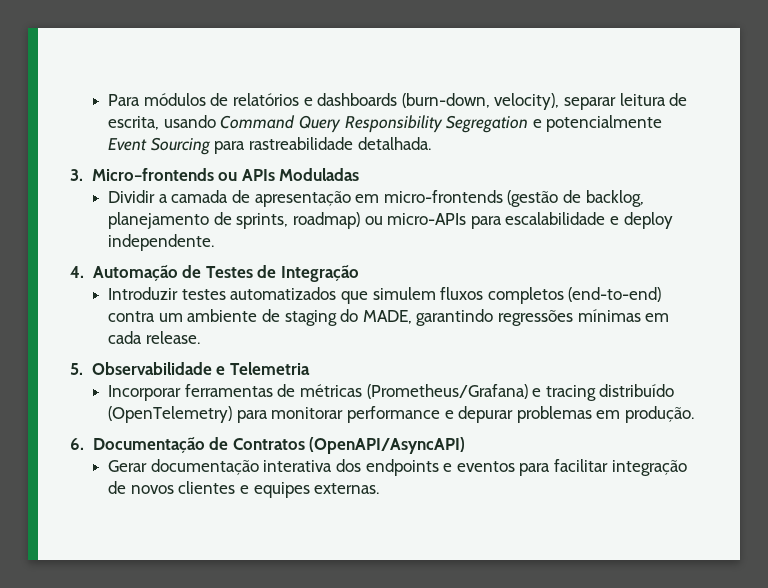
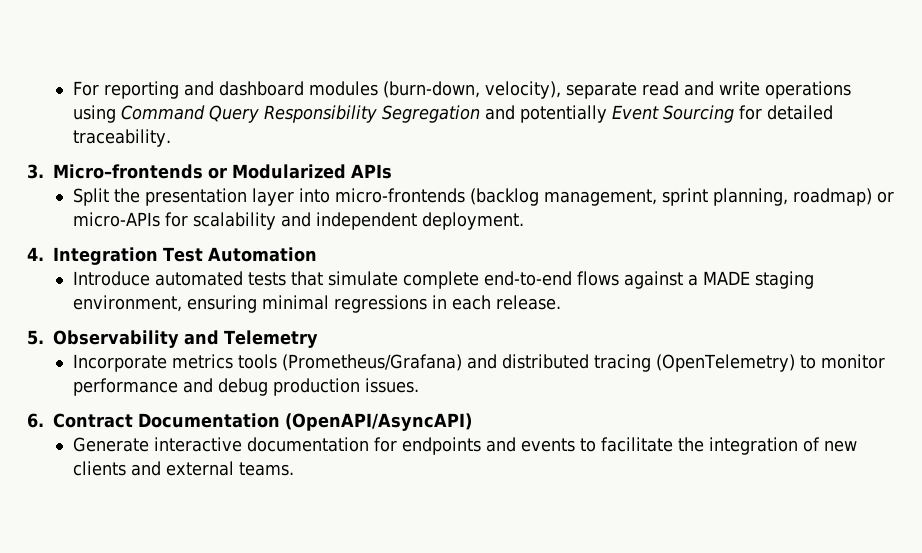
[108,93,688,110] [108,115,663,133] [108,137,431,155] Para módulos de relatórios e dashboards (burn-down, velocity), separar leitura de escrita, usando Command Query Responsibility Segregation e potencialmente Event Sourcing para rastreabilidade detalhada. -> [72,81,851,99] [72,105,833,123] [72,129,171,147] For reporting and dashboard modules (burn-down, velocity), separate read and write operations using Command Query Responsibility Segregation and potentially Event Sourcing for detailed traceability.
[218,172,238,181] ou -> [208,164,346,179] or Modularized
[279,168,360,181] [108,190,644,207] [108,212,673,229] [108,234,215,251] [70,265,359,282] [108,287,662,304] [108,309,670,326] [108,331,200,344] [70,362,310,375] [108,384,675,401] [108,406,694,423] [70,437,466,454] [108,459,687,476] [108,481,380,498] Moduladas // Dividir a camada de apresentação em micro-frontends (gestão de backlog, planejamento de sprints, roadmap) ou micro-APIs para escalabilidade e deploy independente. // 4. Automação de Testes de Integração // Introduzir testes automatizados que simulem fluxos completos (end-to-end) contra um ambiente de staging do MADE, garantindo regressões mínimas em cada release. // 5. Observabilidade e Telemetria // Incorporar ferramentas de métricas (Prometheus/Grafana) e tracing distribuído (OpenTelemetry) para monitorar performance e depurar problemas em produção. // 6. Documentação de Contratos (OpenAPI/AsyncAPI) // Gerar documentação interativa dos endpoints e eventos para facilitar integração de novos clientes e equipes externas. -> [72,188,894,206] [72,212,524,230] [27,247,317,265] [72,271,814,289] [72,295,561,313] [27,330,318,348] [72,354,885,372] [72,378,419,396] [27,413,472,431] [72,437,857,455] [72,461,294,476] // Split the presentation layer into micro-frontends (backlog management, sprint planning, roadmap) or micro-APIs for scalability and independent deployment. // 4. Integration Test Automation // Introduce automated tests that simulate complete end-to-end flows against a MADE staging environment, ensuring minimal regressions in each release. // 5. Observability and Telemetry // Incorporate metrics tools (Prometheus/Grafana) and distributed tracing (OpenTelemetry) to monitor performance and debug production issues. // 6. Contract Documentation (OpenAPI/AsyncAPI) // Generate interactive documentation for endpoints and events to facilitate the integration of new clients and external teams.

